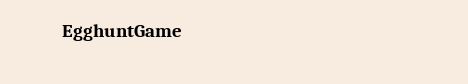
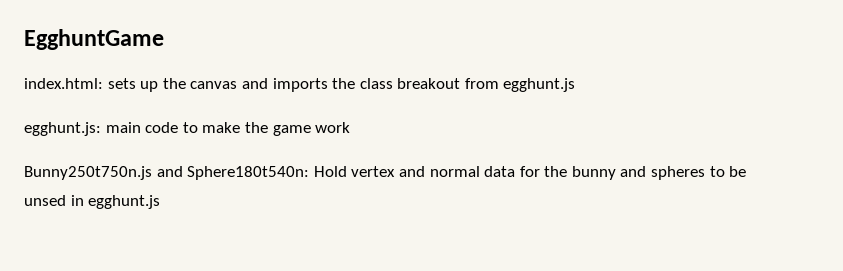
(182, 32) none -> [24,78,576,92] [24,122,351,136] [24,166,747,180] [24,195,161,209] // index.html: sets up the canvas and imports the class breakout from egghunt.js // egghunt.js: main code to make the game work // Bunny250t750n.js and Sphere180t540n: Hold vertex and normal data for the bunny and spheres to be unsed in egghunt.js

